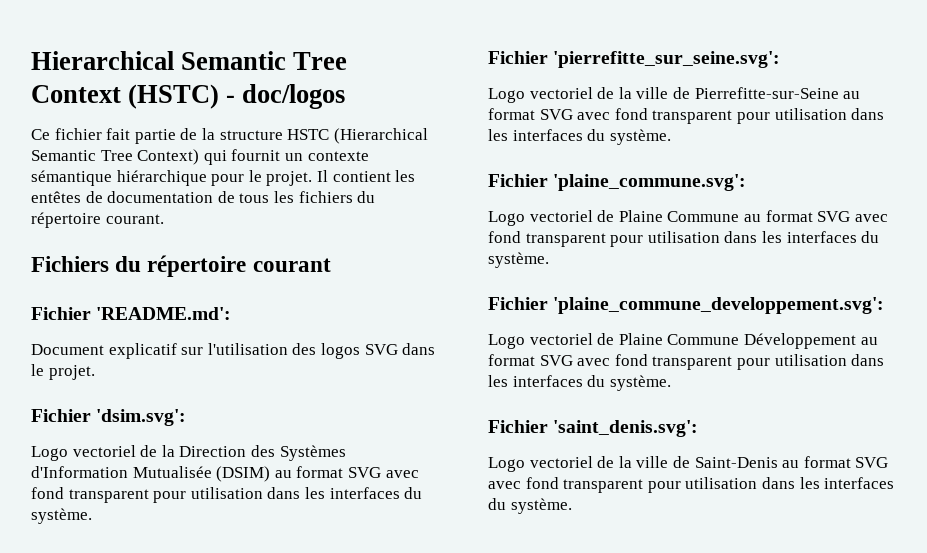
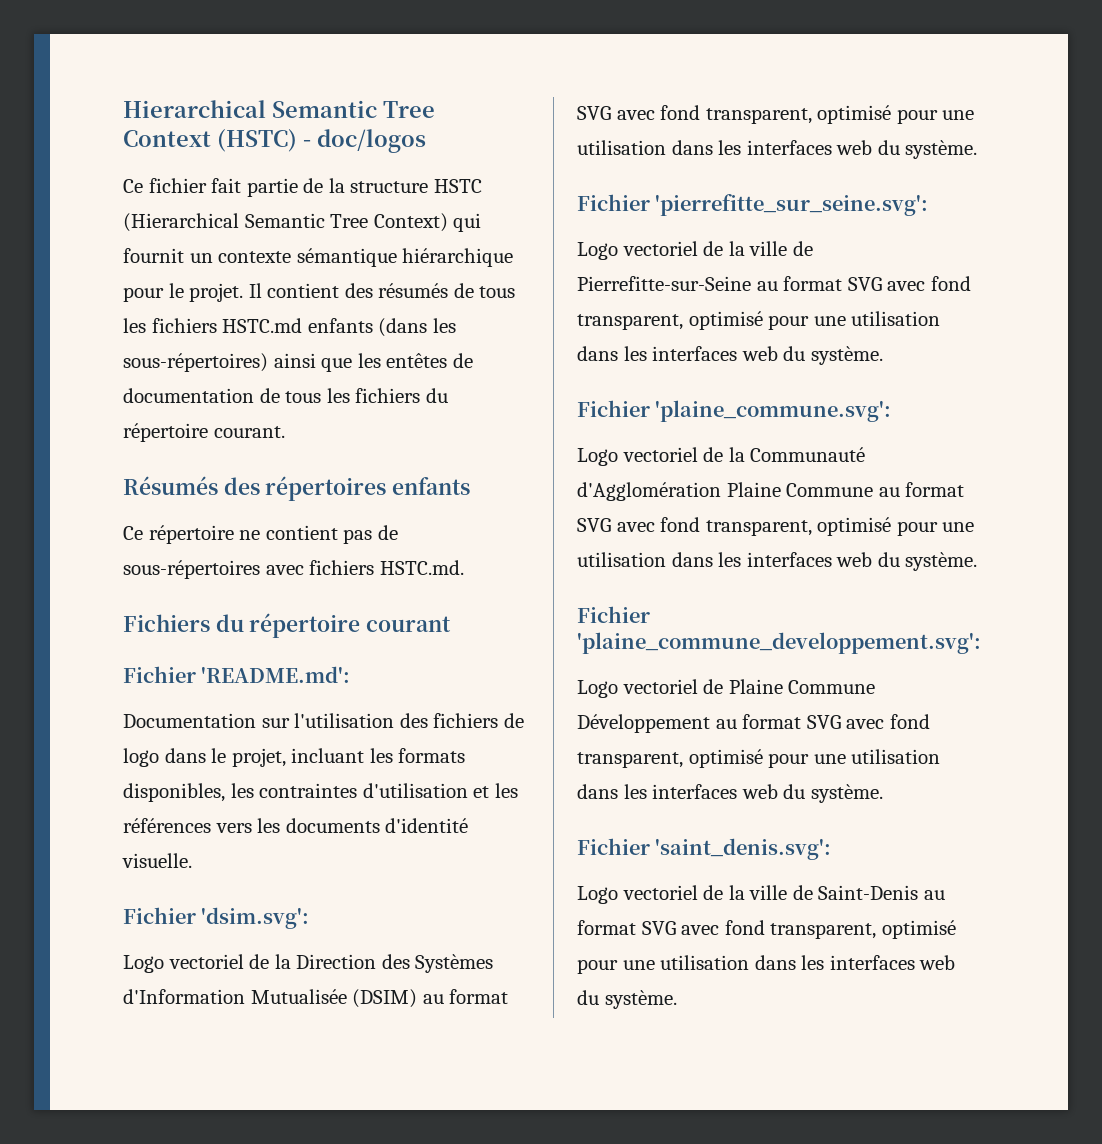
(391, 176) none -> [344,283,516,298] [123,318,456,337] [123,353,353,372] des résumés de tous les fichiers HSTC.md enfants (dans les sous-répertoires) ainsi que
(164, 219) none -> [123,476,471,501] [123,525,398,544] [123,560,464,579] // Résumés des répertoires enfants // Ce répertoire ne contient pas de sous-répertoires avec fichiers HSTC.md.
[31,343,177,359] Document explicatif -> [123,713,256,728] Documentation
[320,343,436,359] [31,364,95,380] logos SVG dans le projet. -> [433,713,524,728] [123,748,466,767] [123,783,518,802] [123,818,469,833] [122,853,192,868] fichiers de logo dans le projet, incluant les formats disponibles, les contraintes d'utilisation et les références vers les documents d'identité visuelle.
[68,487,400,503] transparent pour utilisation dans les interfaces -> [705,105,975,124] [577,140,873,155] transparent, optimisé pour une utilisation dans les interfaces web
[652,108,885,124] [488,129,583,141] transparent pour utilisation dans les interfaces -> [577,311,941,330] [577,346,778,361] transparent, optimisé pour une utilisation dans les interfaces web
(615, 216) none -> [728,447,866,462] [577,482,721,501] la Communauté d'Agglomération
[525,231,857,247] transparent pour utilisation dans les interfaces -> [705,517,975,536] [577,552,873,567] transparent, optimisé pour une utilisation dans les interfaces web
[652,354,885,370] [488,375,583,387] transparent pour utilisation dans les interfaces -> [577,749,941,768] [577,784,778,799] transparent, optimisé pour une utilisation dans les interfaces web
[563,477,895,493] transparent pour utilisation dans les interfaces -> [770,920,956,939] [577,955,956,974] transparent, optimisé pour une utilisation dans les interfaces web

